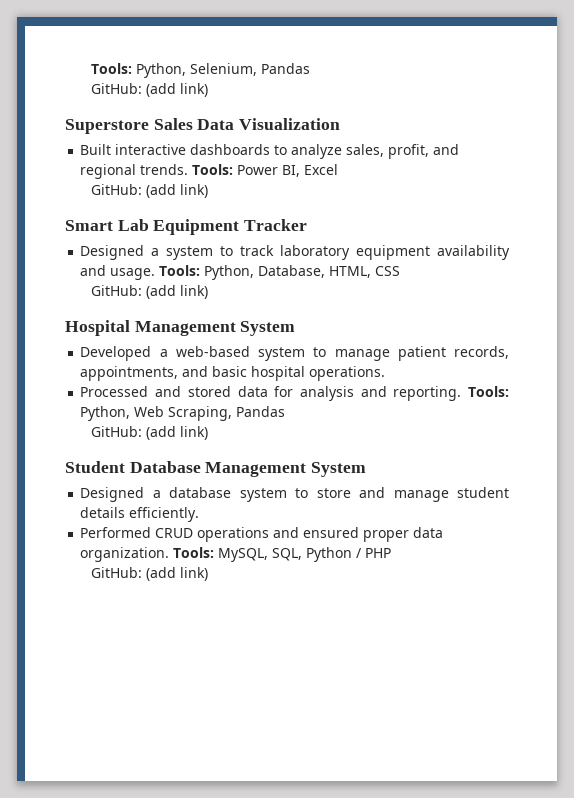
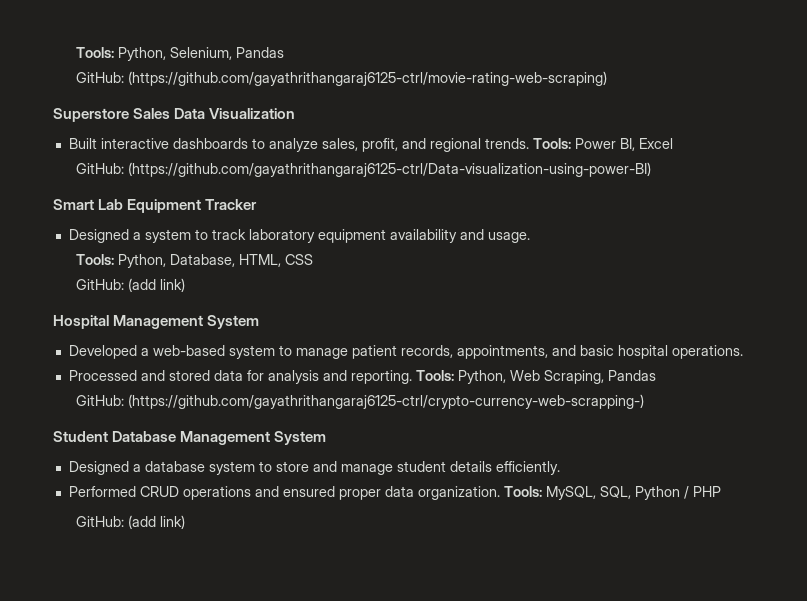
[146,83,209,97] (add link) -> [127,71,607,86] (https://github.com/gayathrithangaraj6125-ctrl/movie-rating-web-scraping)
[146,184,209,198] (add link) -> [127,162,651,177] (https://github.com/gayathrithangaraj6125-ctrl/Data-visualization-using-power-BI)
(156, 274) none -> (530, 237) //
[146,426,209,440] (add link) -> [127,394,644,409] (https://github.com/gayathrithangaraj6125-ctrl/crypto-currency-web-scrapping-)

